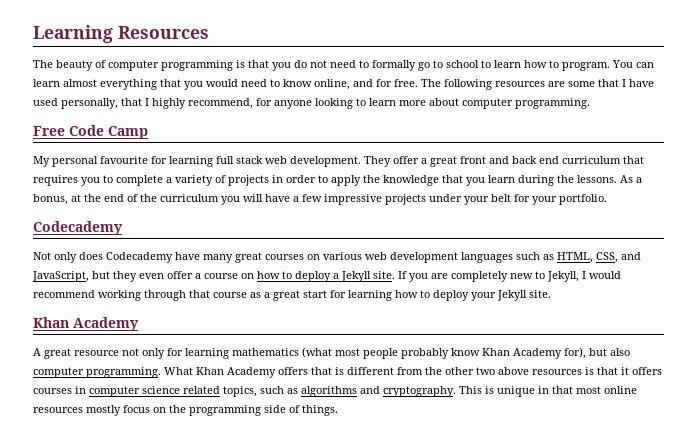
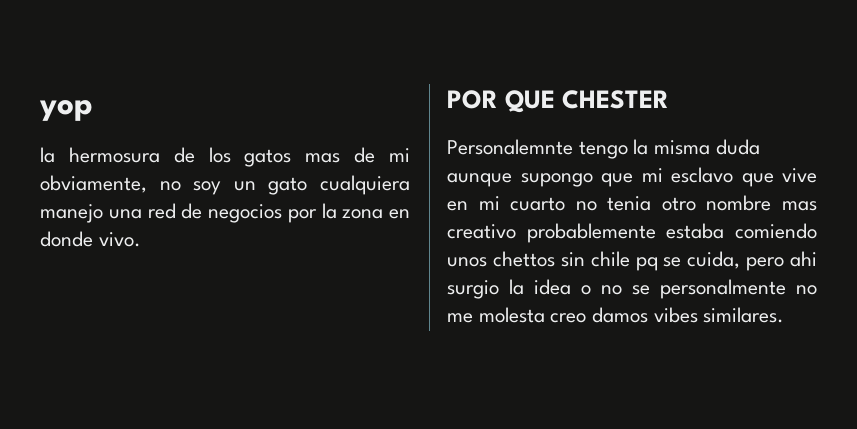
[33,25,209,43] [33,60,654,71] [33,79,654,90] [33,98,590,109] [33,125,148,139] [33,156,644,167] [33,175,642,186] [33,194,607,205] [33,221,123,235] [33,252,641,263] [32,271,621,282] [33,290,551,301] [33,317,139,331] [33,347,630,359] [33,367,662,378] [33,386,637,397] [33,405,338,416] Learning Resources // The beauty of computer programming is that you do not need to formally go to school to learn how to program. You can learn almost everything that you would need to know online, and for free. The following resources are some that I have used personally, that I highly recommend, for anyone looking to learn more about computer programming. // Free Code Camp // My personal favourite for learning full stack web development. They offer a great front and back end curriculum that requires you to complete a variety of projects in order to apply the knowledge that you learn during the lessons. As a bonus, at the end of the curriculum you will have a few impressive projects under your belt for your portfolio. // Codecademy // Not only does Codecademy have many great courses on various web development languages such as HTML, CSS, and JavaScript, but they even offer a course on how to deploy a Jekyll site. If you are completely new to Jekyll, I would recommend working through that course as a great start for learning how to deploy your Jekyll site. // Khan Academy // A great resource not only for learning mathematics (what most people probably know Khan Academy for), but also computer programming. What Khan Academy offers that is different from the other two above resources is that it offers courses in computer science related topics, such as algorithms and cryptography. This is unique in that most online resources mostly focus on the programming side of things. -> [39,100,93,121] [40,147,410,167] [40,175,410,195] [40,203,410,223] [40,231,141,247] [447,90,670,113] [447,139,760,159] [447,167,817,187] [447,195,817,211] [447,223,817,243] [447,251,817,271] [447,279,817,299] [447,307,785,323] yop // la hermosura de los gatos mas de mi obviamente, no soy un gato cualquiera manejo una red de negocios por la zona en donde vivo. // POR QUE CHESTER // Personalemnte tengo la misma duda aunque supongo que mi esclavo que vive en mi cuarto no tenia otro nombre mas creativo probablemente estaba comiendo unos chettos sin chile pq se cuida, pero ahi surgio la idea o no se personalmente no me molesta creo damos vibes similares.

